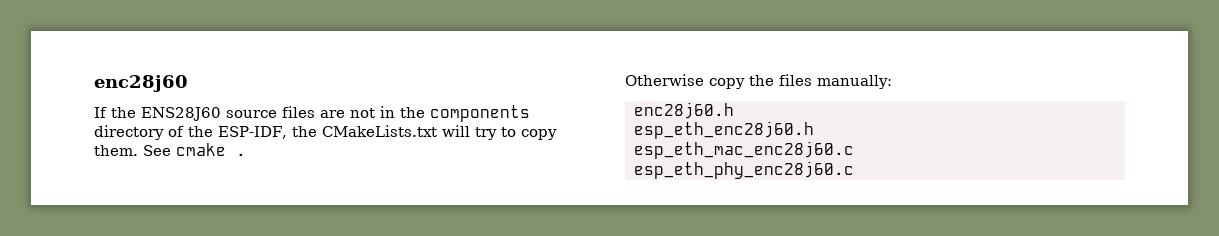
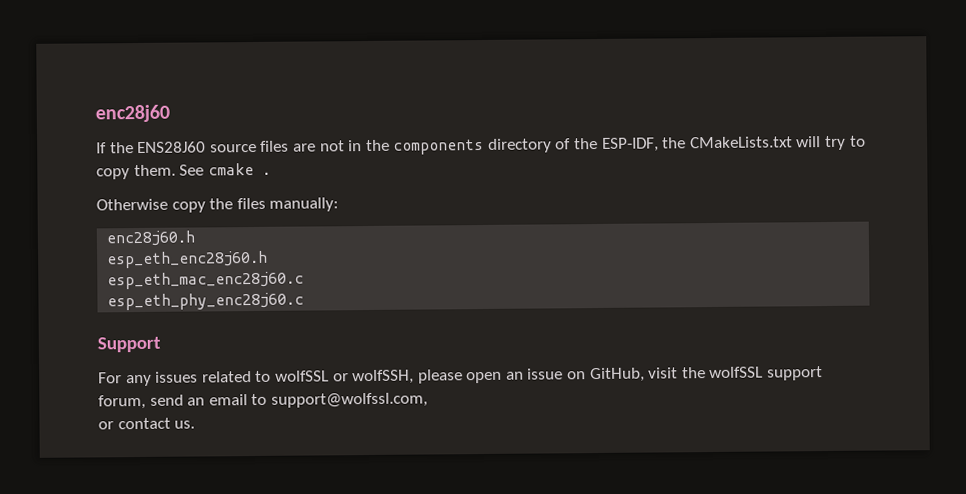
(854, 170) none -> [97,336,161,353] [98,366,824,387] [98,392,428,410] [98,417,196,430] // Support // For any issues related to wolfSSL or wolfSSH, please open an issue on GitHub, visit the wolfSSL support forum, send an email to support@wolfssl.com, // or contact us.

